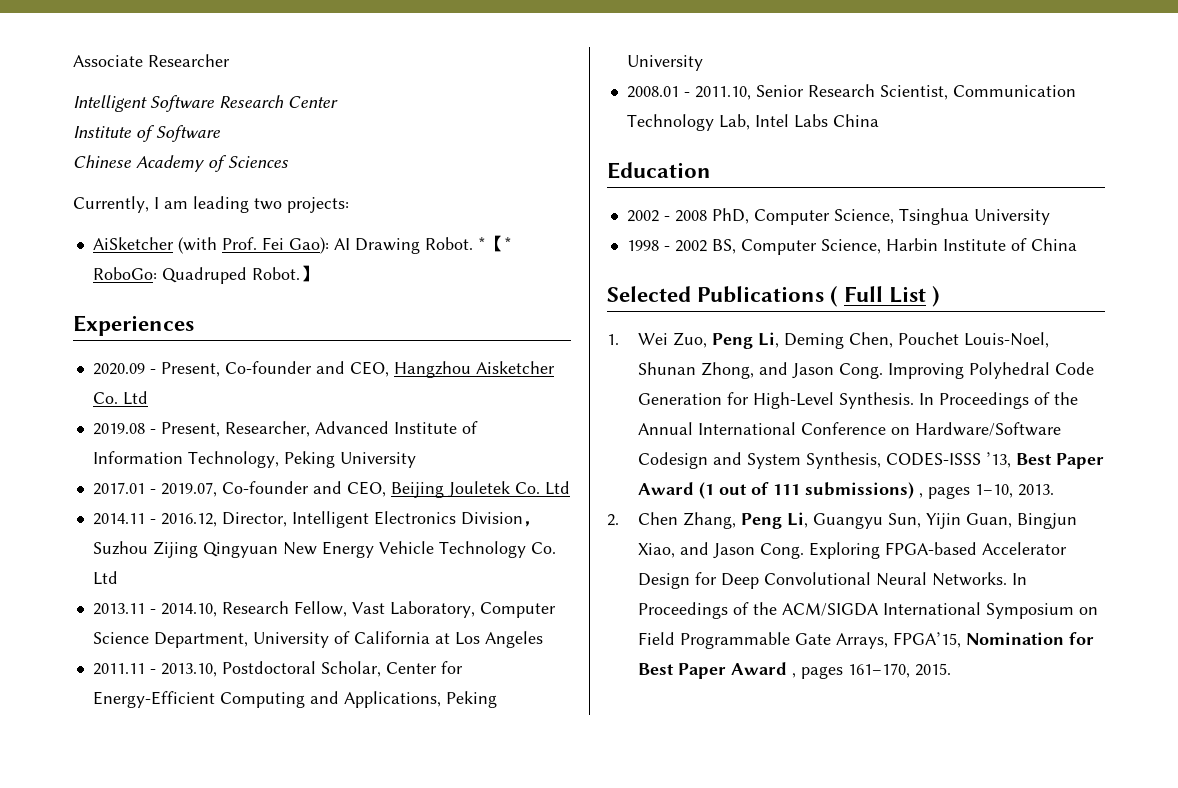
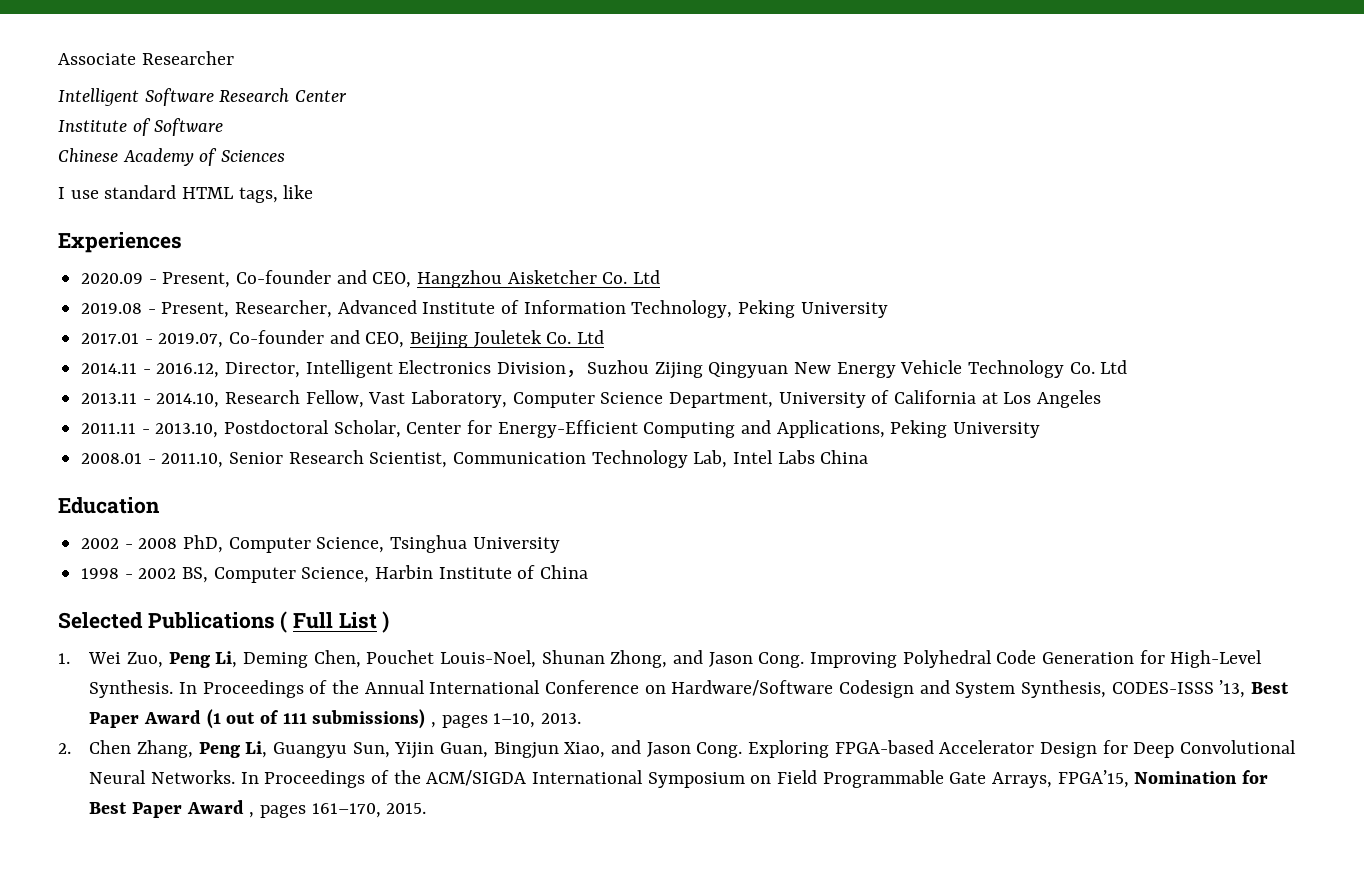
[73,196,349,213] [92,235,512,254] [92,265,318,284] Currently, I am leading two projects: // AiSketcher (with Prof. Fei Gao): AI Drawing Robot. *【* RoboGo: Quadruped Robot.】 -> [58,185,314,203] I use standard HTML tags, like

